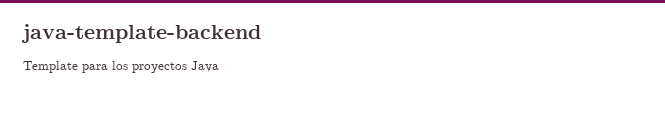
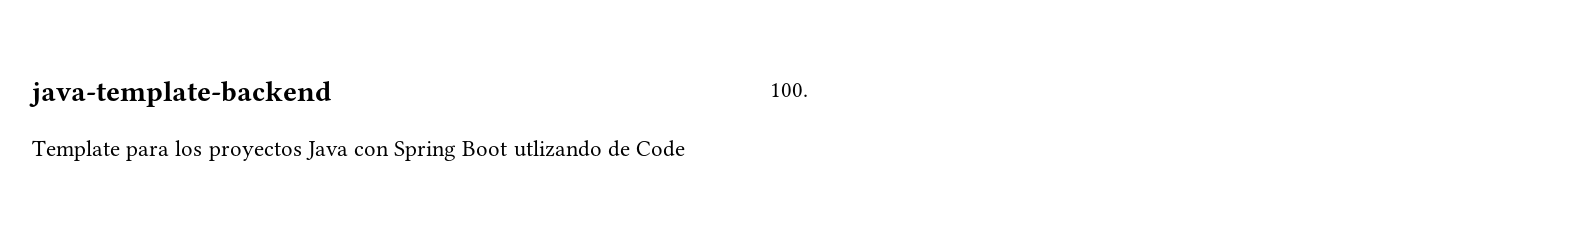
(219, 66) none -> [354,140,686,161] [770,83,808,97] con Spring Boot utlizando de Code 100.

